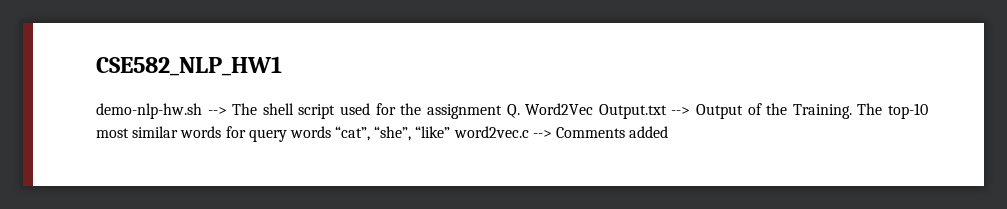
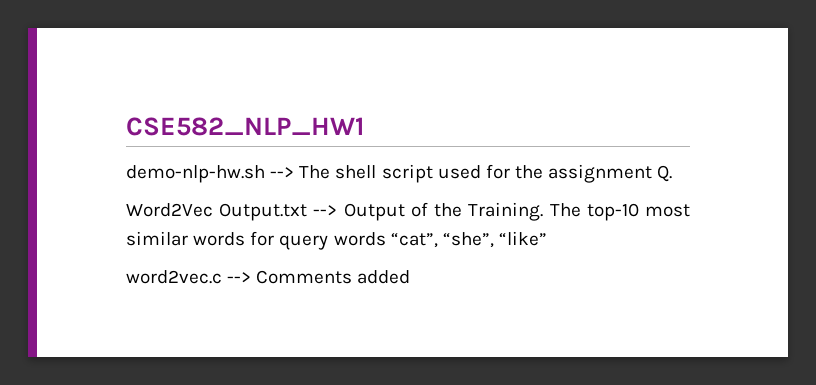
(520, 111) none -> (673, 173) //
(451, 132) none -> (547, 238) //

